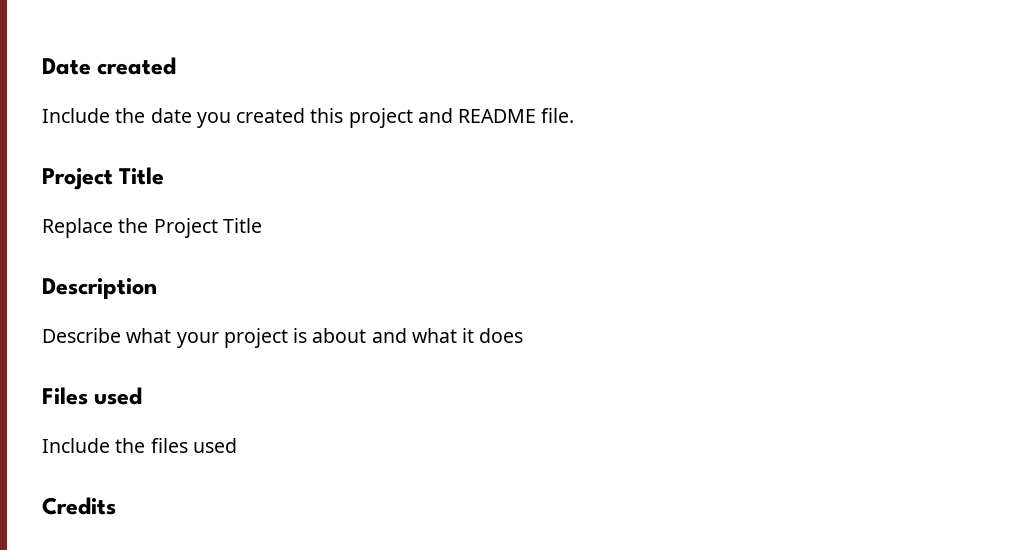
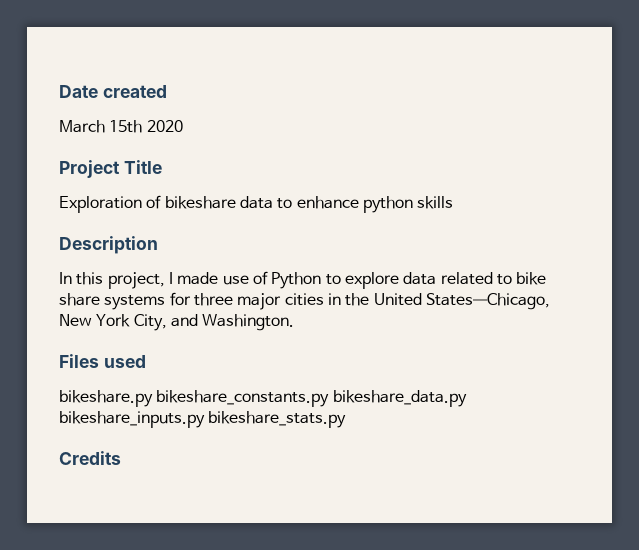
[42,108,575,128] [42,167,165,190] [42,218,262,238] [42,278,157,299] [42,328,524,348] [42,387,143,405] [42,438,237,453] Include the date you created this project and README file. // Project Title // Replace the Project Title // Description // Describe what your project is about and what it does // Files used // Include the files used -> [59,120,183,133] [59,160,162,178] [59,195,454,213] [59,236,158,254] [59,271,547,289] [59,292,550,310] [59,314,295,331] [59,354,146,368] [59,390,467,407] [59,411,347,428] March 15th 2020 // Project Title // Exploration of bikeshare data to enhance python skills // Description // In this project, I made use of Python to explore data related to bike share systems for three major cities in the United States—Chicago, New York City, and Washington. // Files used // bikeshare.py bikeshare_constants.py bikeshare_data.py bikeshare_inputs.py bikeshare_stats.py

